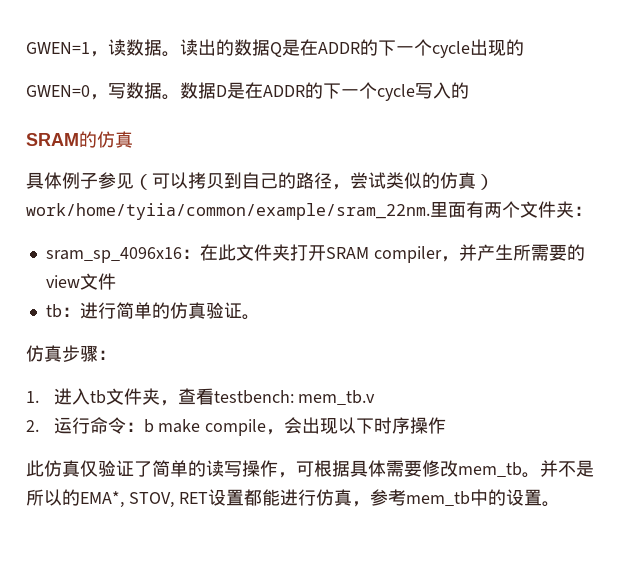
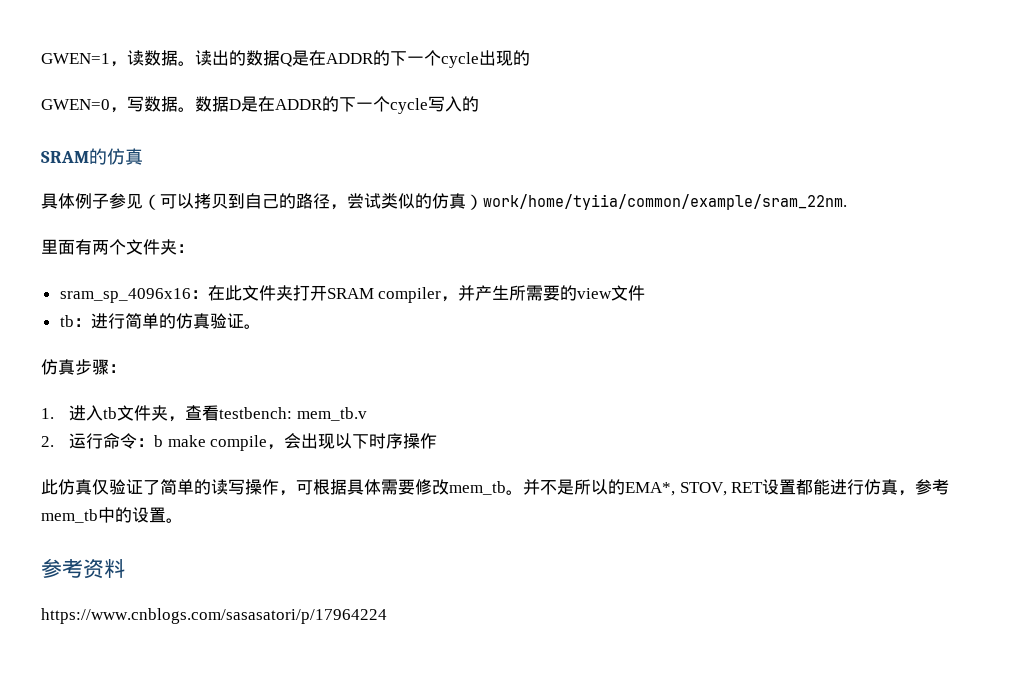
(430, 211) none -> (847, 202) //
(560, 504) none -> [41,558,125,579] [41,608,387,624] // 参考资料 // https://www.cnblogs.com/sasasatori/p/17964224

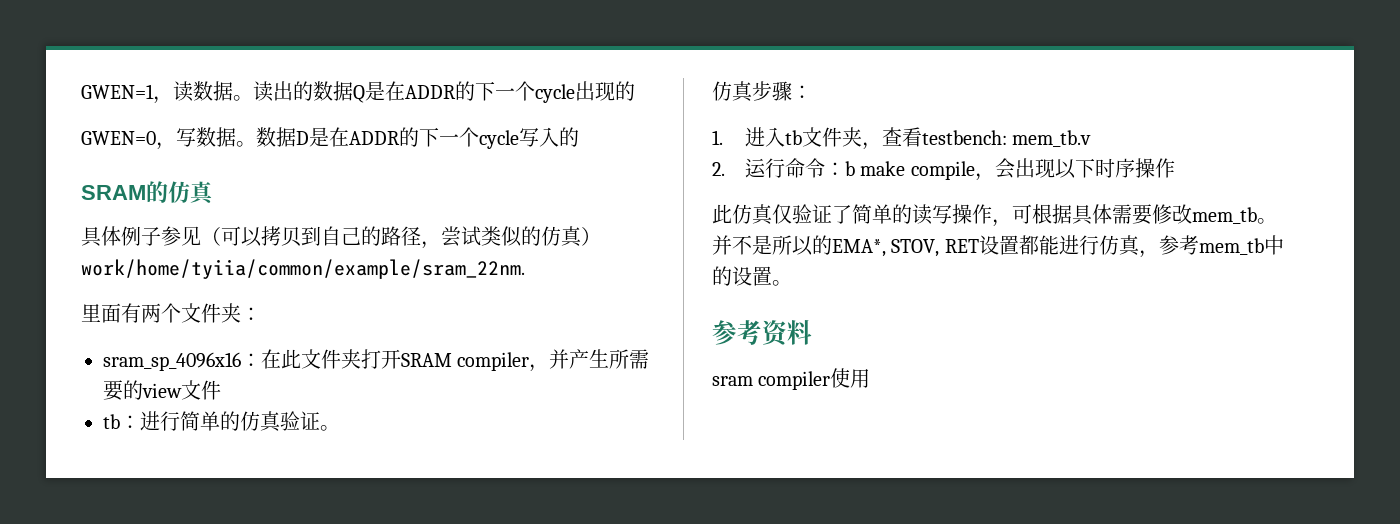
[41,608,387,624] https://www.cnblogs.com/sasasatori/p/17964224 -> [712,368,871,390] sram compiler使用

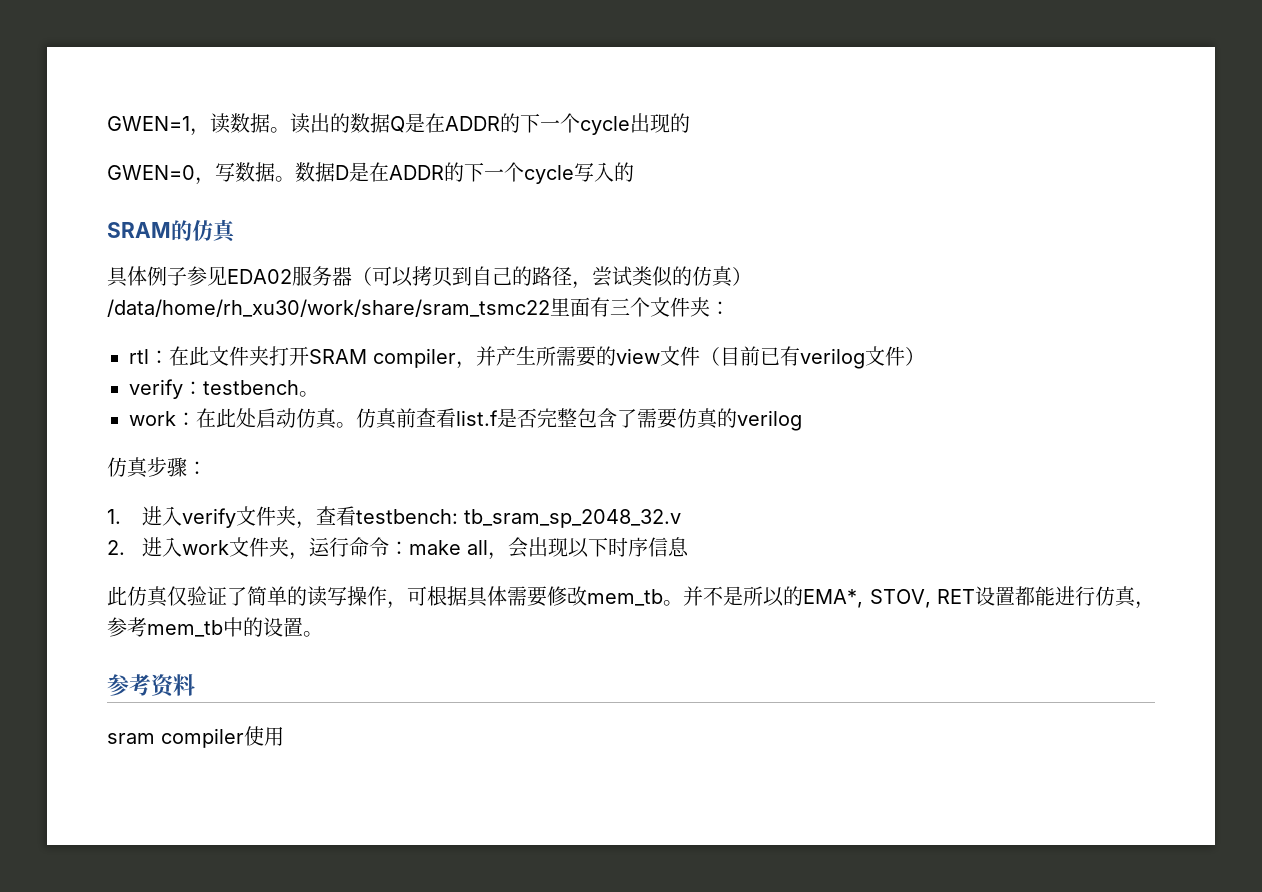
(201, 236) none -> [227,266,352,286] EDA02服务器
[81,259,525,279] [81,303,161,323] work/home/tyiia/common/example/sram_22nm. // 里面有两 -> [107,297,630,317] /data/home/rh_xu30/work/share/sram_tsmc22里面有三
[103,352,241,371] sram_sp_4096x16 -> [129,349,149,364] rtl
[103,411,340,432] // tb：进行简单的仿真验证。 -> [700,346,925,369] [129,379,319,399] [129,408,802,431] （目前已有verilog文件） // verify：testbench。 // work：在此处启动仿真。仿真前查看list.f是否完整包含了需要仿真的verilog
[785,130,803,145] tb -> [181,508,236,528] verify
[1012,130,1092,147] mem_tb.v -> [463,509,681,528] tb_sram_sp_2048_32.v
[745,158,975,180] 运行命令：b make compile -> [141,537,488,560] 进入work文件夹，运行命令：make all
[1134,158,1175,178] 操作 -> [647,537,689,557] 信息

